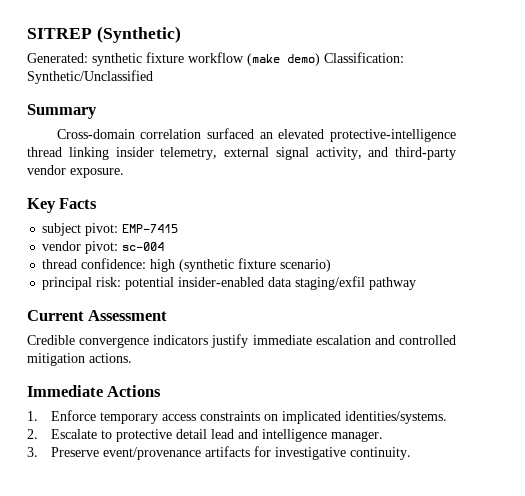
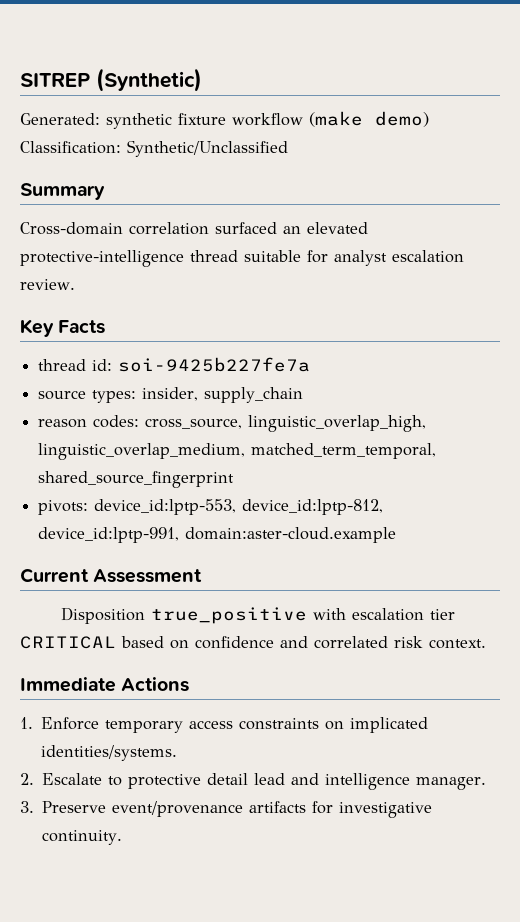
[68,147,456,160] [27,165,124,178] [27,198,98,213] [42,223,179,236] [42,241,165,254] [42,258,332,272] [42,276,417,290] [27,310,168,321] [27,334,457,348] [27,353,132,366] linking insider telemetry, external signal activity, and third-party vendor exposure. // Key Facts // subject pivot: EMP-7415 // vendor pivot: sc-004 // thread confidence: high (synthetic fixture scenario) // principal risk: potential insider-enabled data staging/exfil pathway // Current Assessment // Credible convergence indicators justify immediate escalation and controlled mitigation actions. -> [244,250,464,266] [20,279,75,290] [20,319,106,337] [38,357,311,372] [38,387,304,403] [38,415,427,432] [38,443,437,460] [38,471,235,488] [38,499,384,515] [38,527,397,543] [20,568,203,583] [61,607,456,624] [20,636,486,649] suitable for analyst escalation review. // Key Facts // thread id: soi-9425b227fe7a // source types: insider, supply_chain // reason codes: cross_source, linguistic_overlap_high, linguistic_overlap_medium, matched_term_temporal, shared_source_fingerprint // pivots: device_id:lptp-553, device_id:lptp-812, device_id:lptp-991, domain:aster-cloud.example // Current Assessment // Disposition true_positive with escalation tier CRITICAL based on confidence and correlated risk context.

